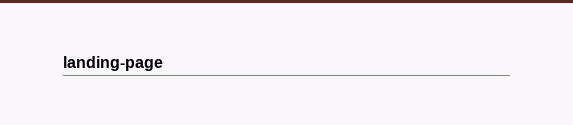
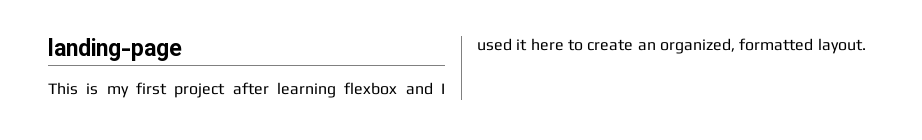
(163, 63) none -> [48,82,445,98] [477,38,866,54] // This is my first project after learning flexbox and I used it here to create an organized, formatted layout.

